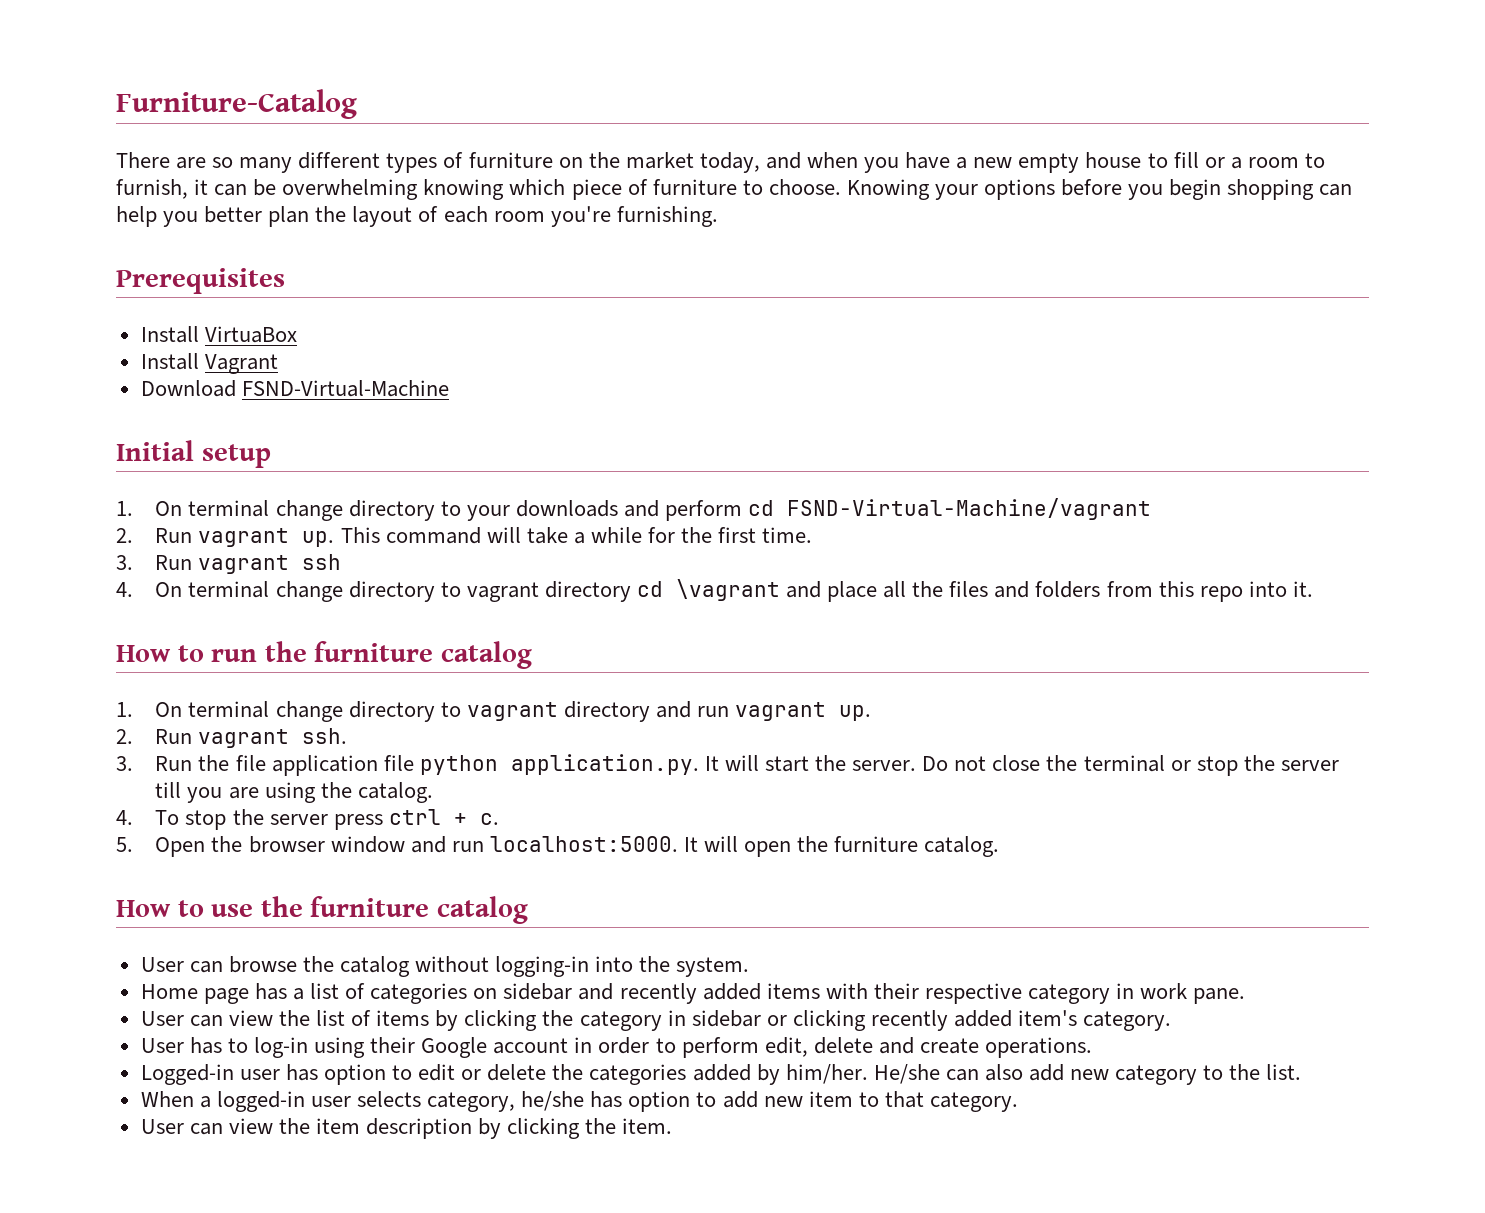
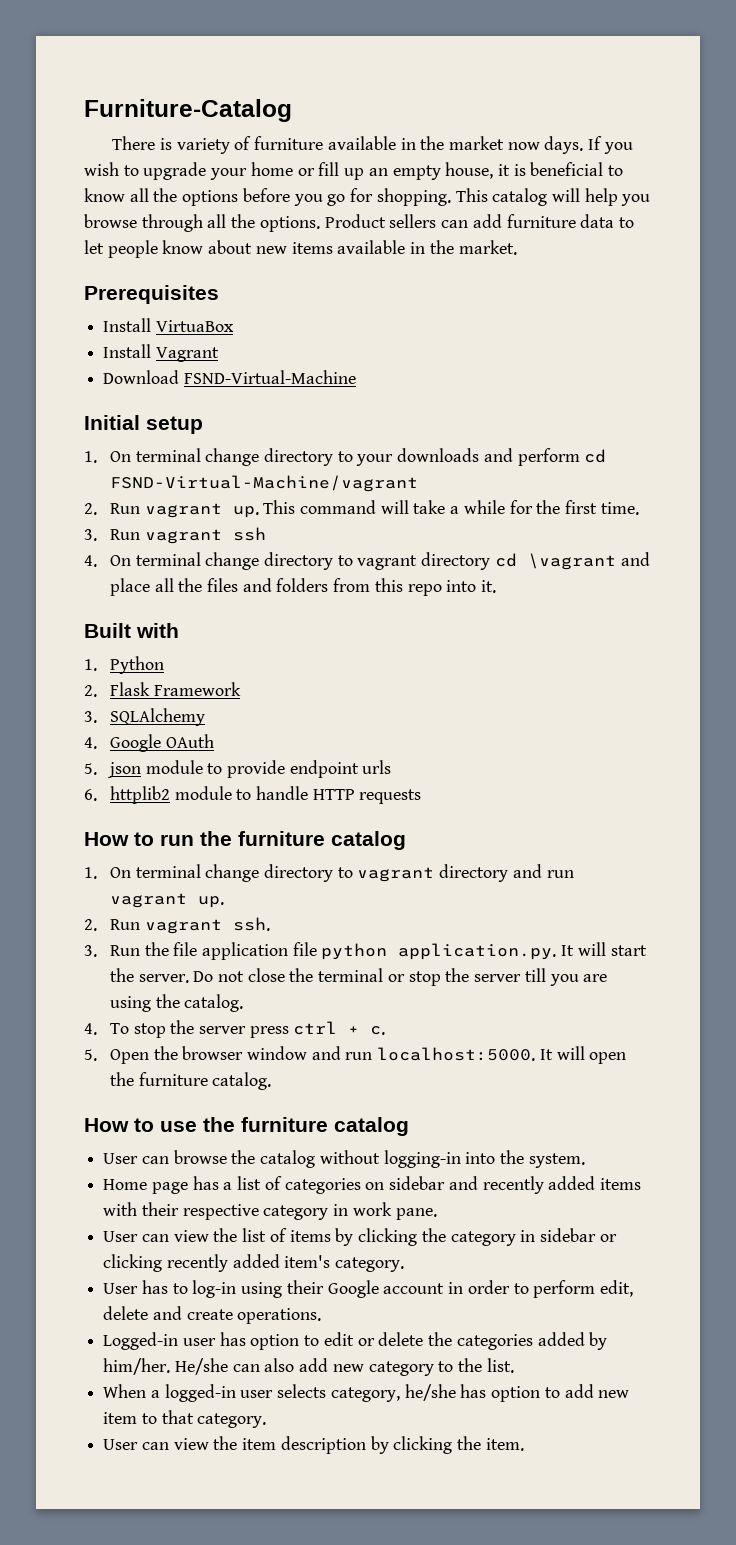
[176,152,1325,173] [116,179,1353,200] [116,206,718,227] are so many different types of furniture on the market today, and when you have a new empty house to fill or a room to furnish, it can be overwhelming knowing which piece of furniture to choose. Knowing your options before you begin shopping can help you better plan the layout of each room you're furnishing. -> [159,136,633,154] [84,162,624,180] [84,188,651,206] [84,214,634,232] [84,240,517,258] is variety of furniture available in the market now days. If you wish to upgrade your home or fill up an empty house, it is beneficial to know all the options before you go for shopping. This catalog will help you browse through all the options. Product sellers can add furniture data to let people know about new items available in the market.
(1313, 589) none -> [84,623,179,638] [84,656,164,674] [84,682,241,697] [84,708,205,726] [84,734,214,752] [84,760,392,778] [84,786,422,804] // Built with // 1. Python // 2. Flask Framework // 3. SQLAlchemy // 4. Google OAuth // 5. json module to provide endpoint urls // 6. httplib2 module to handle HTTP requests

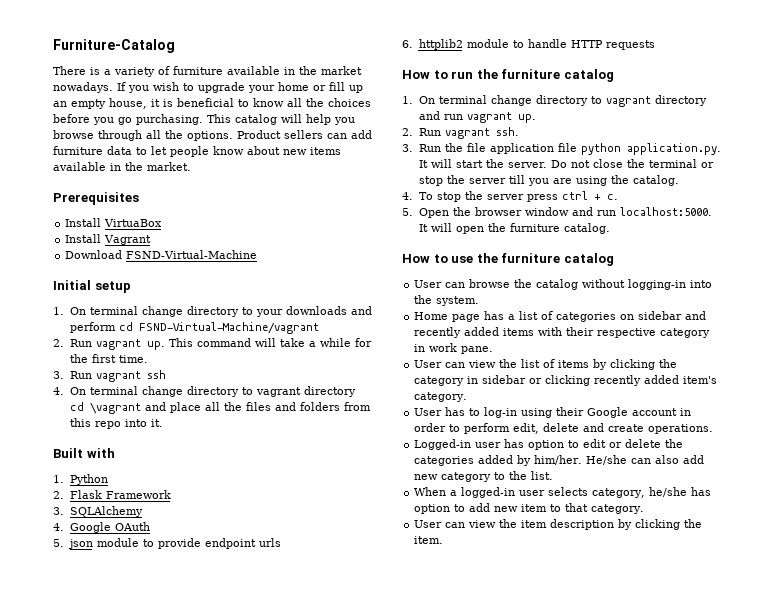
(172, 144) none -> [104,69,111,75] a
[507,136,584,154] now days. -> [53,82,113,93] nowadays.
[182,190,239,206] options -> [328,98,371,107] choices
[350,188,451,206] for shopping. -> [136,114,203,125] purchasing.

